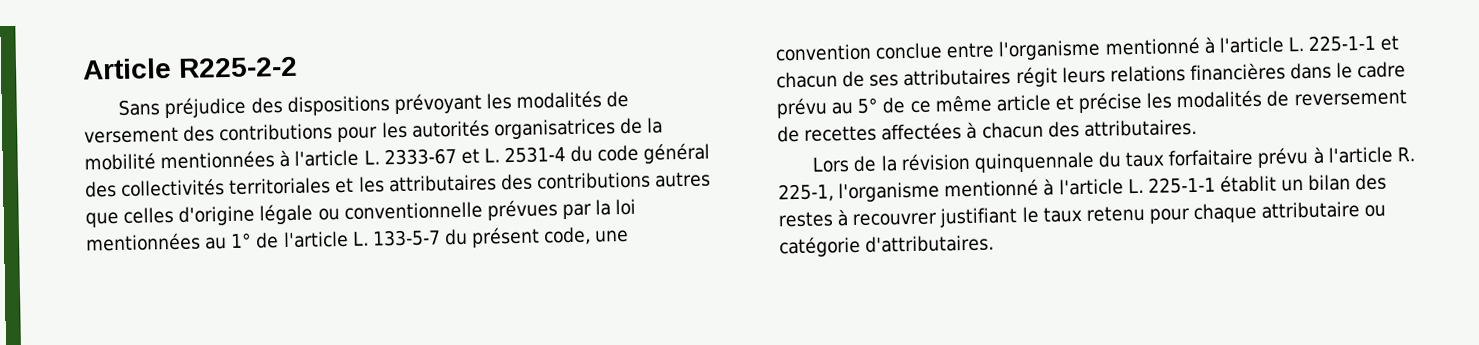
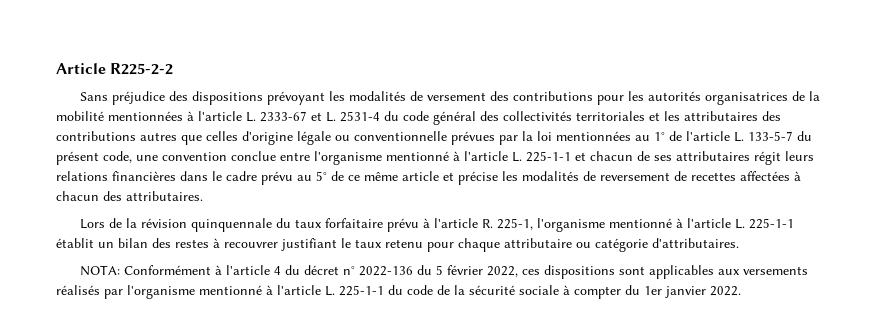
(995, 243) none -> [79,265,808,279] [56,285,741,299] // NOTA: Conformément à l'article 4 du décret n° 2022-136 du 5 février 2022, ces dispositions sont applicables aux versements réalisés par l'organisme mentionné à l'article L. 225-1-1 du code de la sécurité sociale à compter du 1er janvier 2022.

